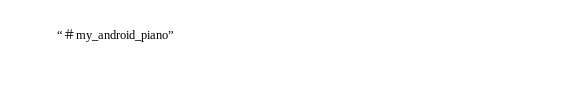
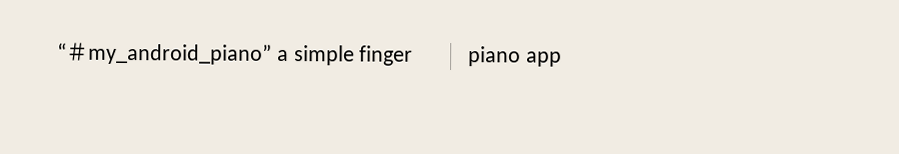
(174, 36) none -> [276,45,562,67] a simple finger piano app

